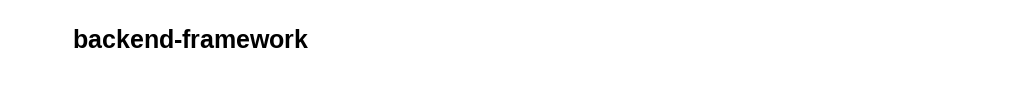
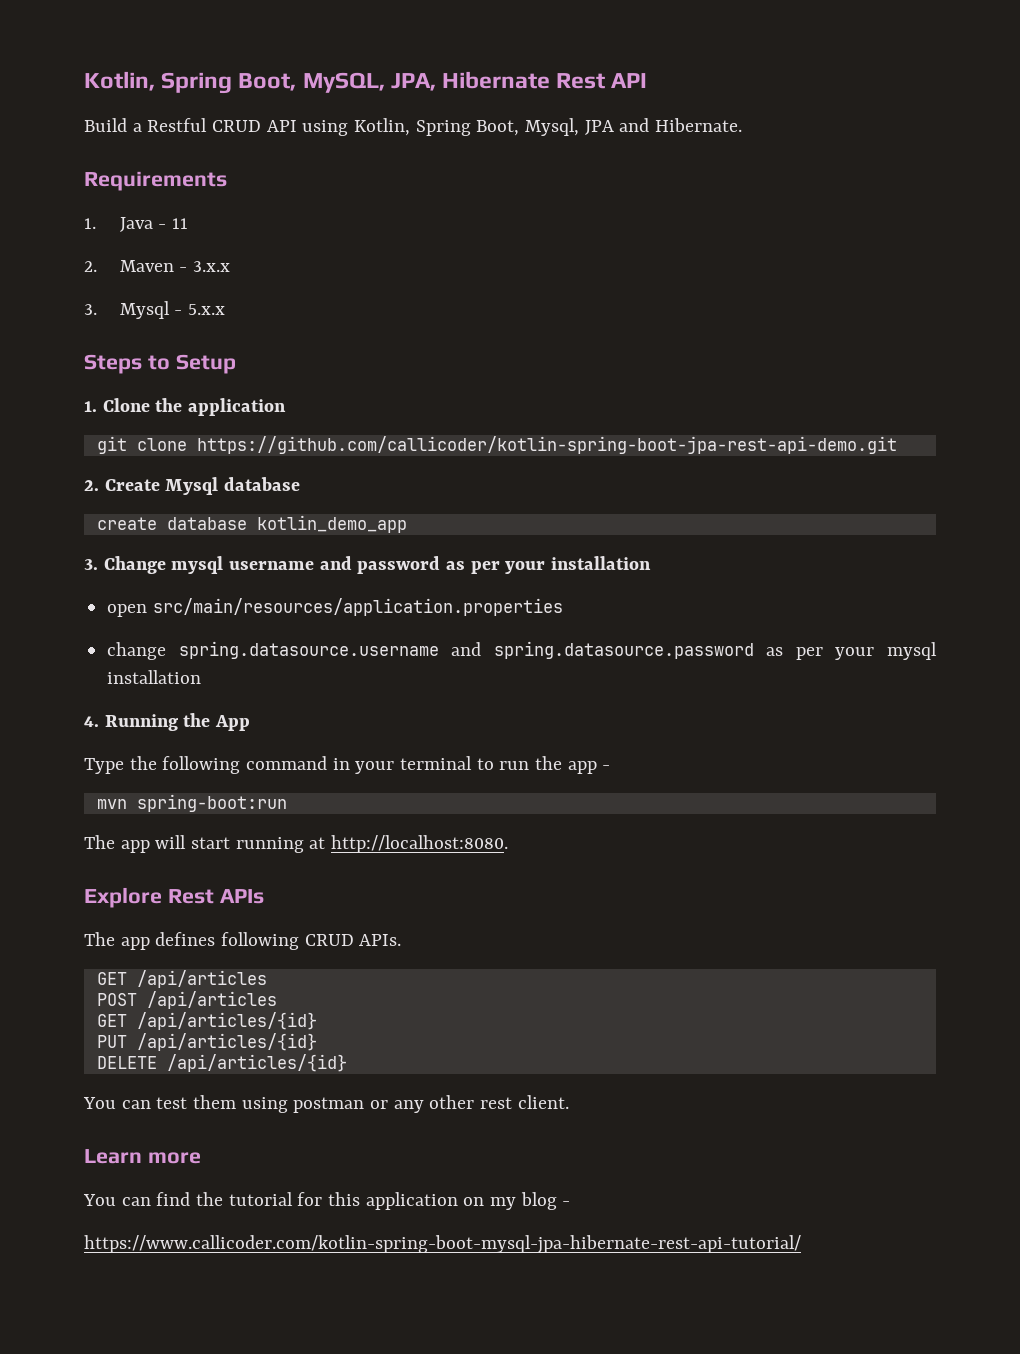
[73,29,308,48] backend-framework -> [84,71,648,94] [84,118,743,136] [84,171,227,191] [84,217,189,232] [84,260,231,272] [84,301,226,319] [84,354,236,374] [84,398,287,416] [96,436,897,454] [84,477,301,495] [96,515,407,533] [84,556,652,574] [107,598,563,617] [107,641,937,660] [107,670,202,684] [84,713,251,731] [84,756,611,774] [96,794,287,812] [84,835,509,853] [84,887,264,908] [84,932,402,950] [96,970,267,988] [96,991,277,1009] [96,1012,317,1030] [96,1033,317,1051] [96,1054,347,1072] [83,1095,569,1113] [84,1149,201,1164] [83,1192,571,1210] [84,1235,801,1254] Kotlin, Spring Boot, MySQL, JPA, Hibernate Rest API // Build a Restful CRUD API using Kotlin, Spring Boot, Mysql, JPA and Hibernate. // Requirements // 1. Java - 11 // 2. Maven - 3.x.x // 3. Mysql - 5.x.x // Steps to Setup // 1. Clone the application // git clone https://github.com/callicoder/kotlin-spring-boot-jpa-rest-api-demo.git // 2. Create Mysql database // create database kotlin_demo_app // 3. Change mysql username and password as per your installation // open src/main/resources/application.properties // change spring.datasource.username and spring.datasource.password as per your mysql installation // 4. Running the App // Type the following command in your terminal to run the app - // mvn spring-boot:run // The app will start running at http://localhost:8080. // Explore Rest APIs // The app defines following CRUD APIs. // GET /api/articles // POST /api/articles // GET /api/articles/{id} // PUT /api/articles/{id} // DELETE /api/articles/{id} // You can test them using postman or any other rest client. // Learn more // You can find the tutorial for this application on my blog - // https://www.callicoder.com/kotlin-spring-boot-mysql-jpa-hibernate-rest-api-tutorial/

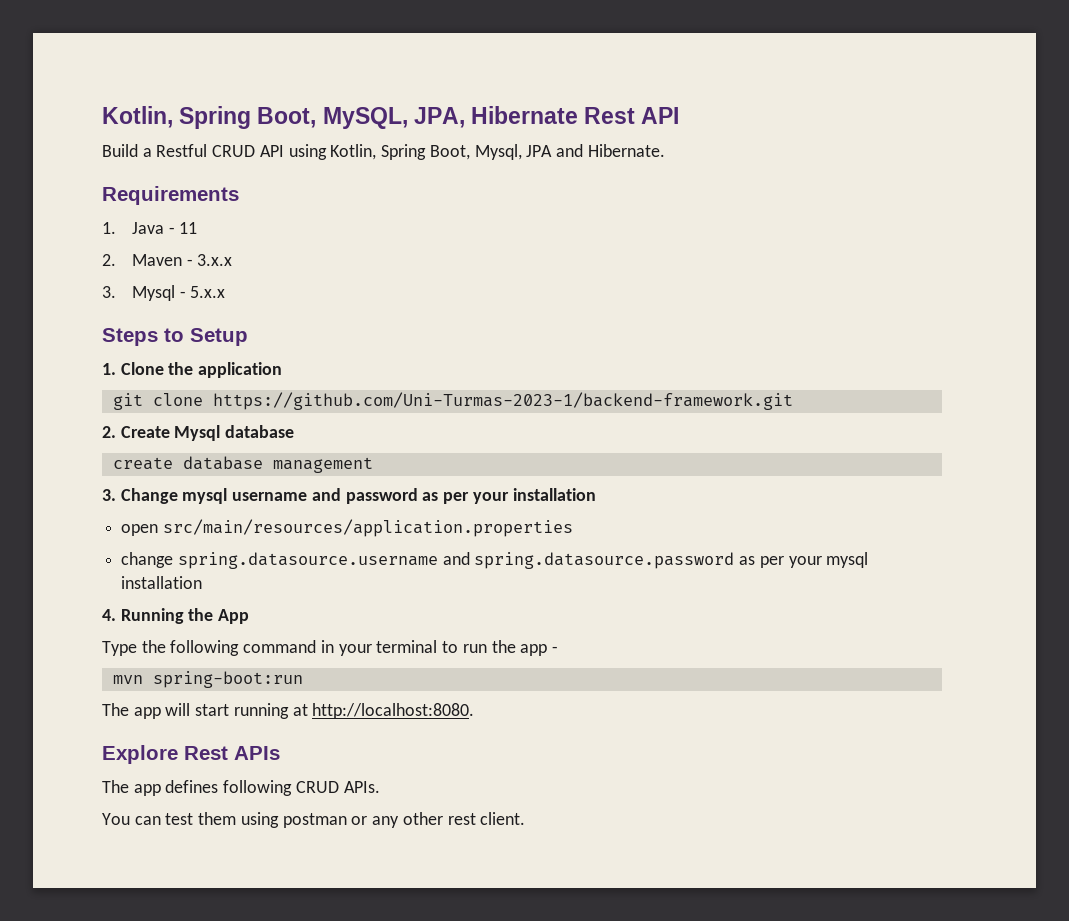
[196,436,897,454] https://github.com/callicoder/kotlin-spring-boot-jpa-rest-api-demo.git -> [212,392,793,410] https://github.com/Uni-Turmas-2023-1/backend-framework.git
[256,515,407,533] kotlin_demo_app -> [272,457,373,473] management
[96,970,267,988] [96,991,277,1009] [96,1012,317,1030] [96,1033,317,1051] [96,1054,347,1072] // GET /api/articles // POST /api/articles // GET /api/articles/{id} // PUT /api/articles/{id} // DELETE /api/articles/{id} -> (380, 787) none
[84,1149,201,1164] [83,1192,571,1210] [84,1235,801,1254] // Learn more // You can find the tutorial for this application on my blog - // https://www.callicoder.com/kotlin-spring-boot-mysql-jpa-hibernate-rest-api-tutorial/ -> (526, 818) none

